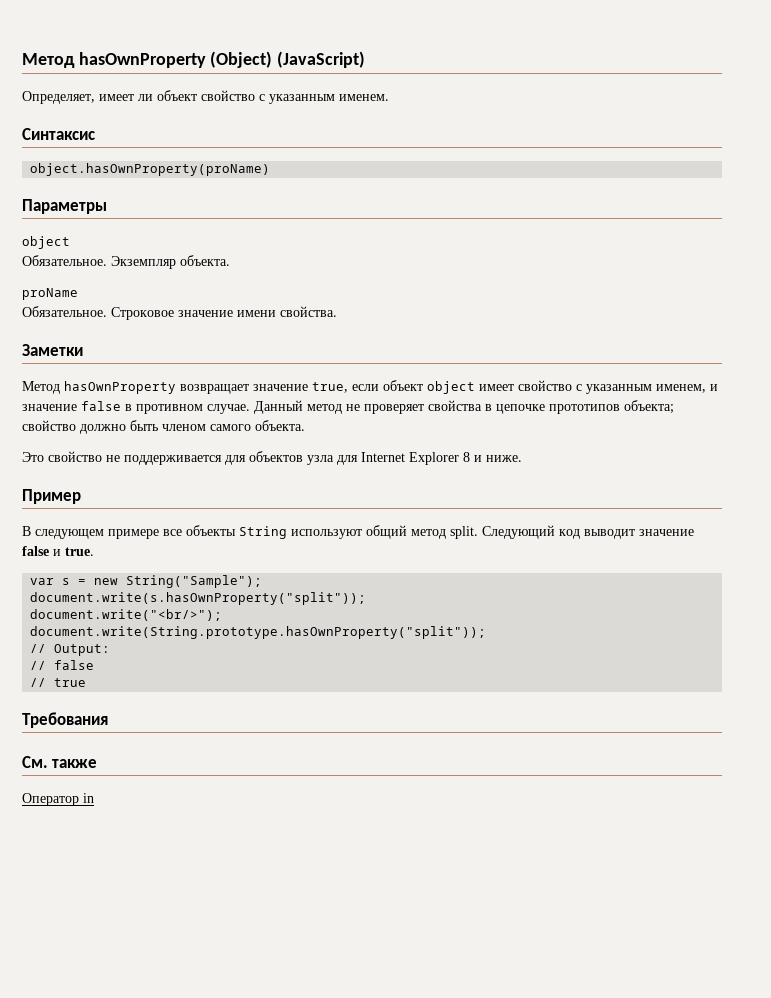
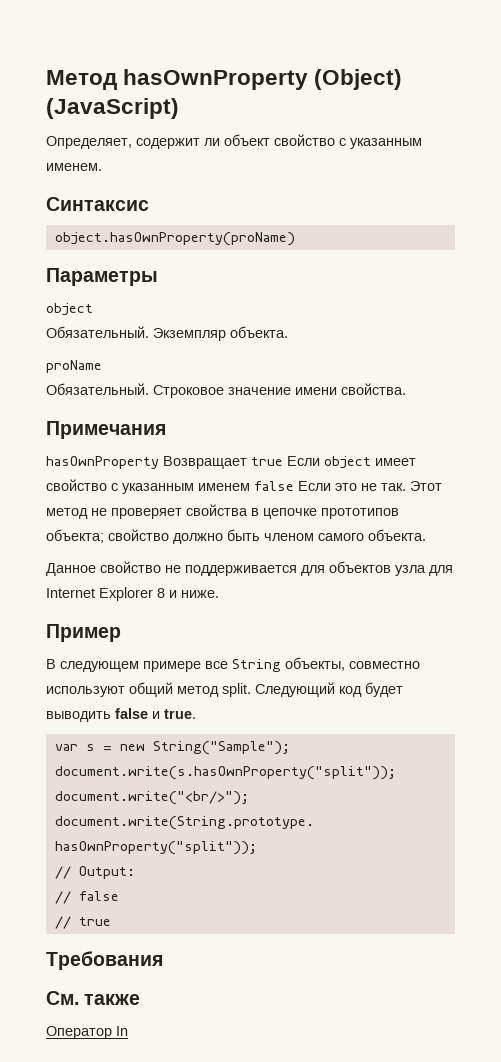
[99,94,134,101] имеет -> [136,138,200,149] содержит
[22,255,107,266] Обязательное. -> [46,326,149,338] Обязательный.
[22,306,107,317] Обязательное. -> [46,383,149,395] Обязательный.
[22,344,83,356] [22,380,423,394] Заметки // Метод hasOwnProperty возвращает значение true, если объект -> [46,421,166,439] [46,456,320,469] Примечания // hasOwnProperty Возвращает true Если
[656,384,718,393] [22,400,303,414] именем, и значение false в противном случае. Данный -> [198,481,442,491] именем false Если это не так. Этот
[22,452,44,462] Это -> [46,563,96,576] Данное
[186,525,287,539] объекты String -> [232,657,420,672] String объекты, совместно
[584,529,694,539] выводит значение -> [365,682,403,697] [46,711,111,722] будет выводить
[83,793,94,803] in -> [116,1026,128,1036] In

